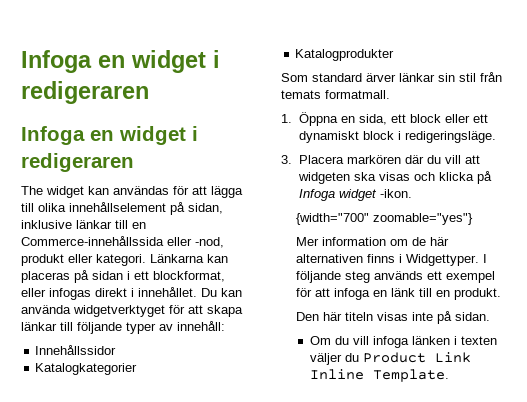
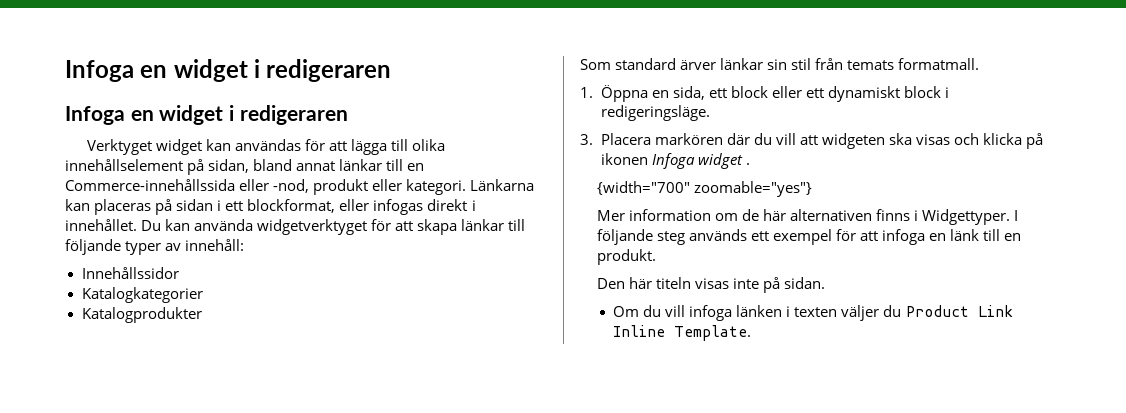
[21,186,43,195] The -> [87,139,153,155] Verktyget
[21,220,72,229] inklusive -> [253,159,336,171] bland annat
(492, 177) none -> [600,153,648,165] ikonen
[379,189,412,198] -ikon. -> [745,163,750,165] .

